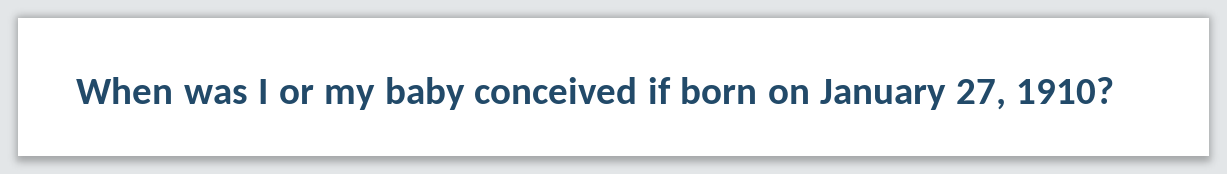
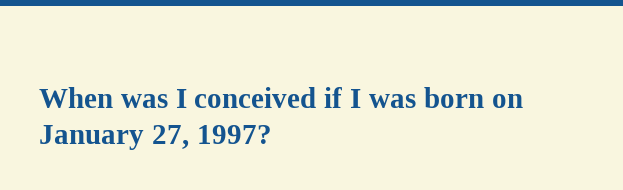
[278,77,671,110] or my baby conceived if -> [194,87,416,108] conceived if I was
[1016,77,1115,104] 1910? -> [196,125,272,144] 1997?

